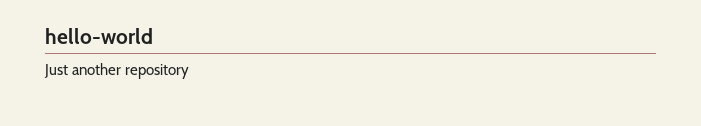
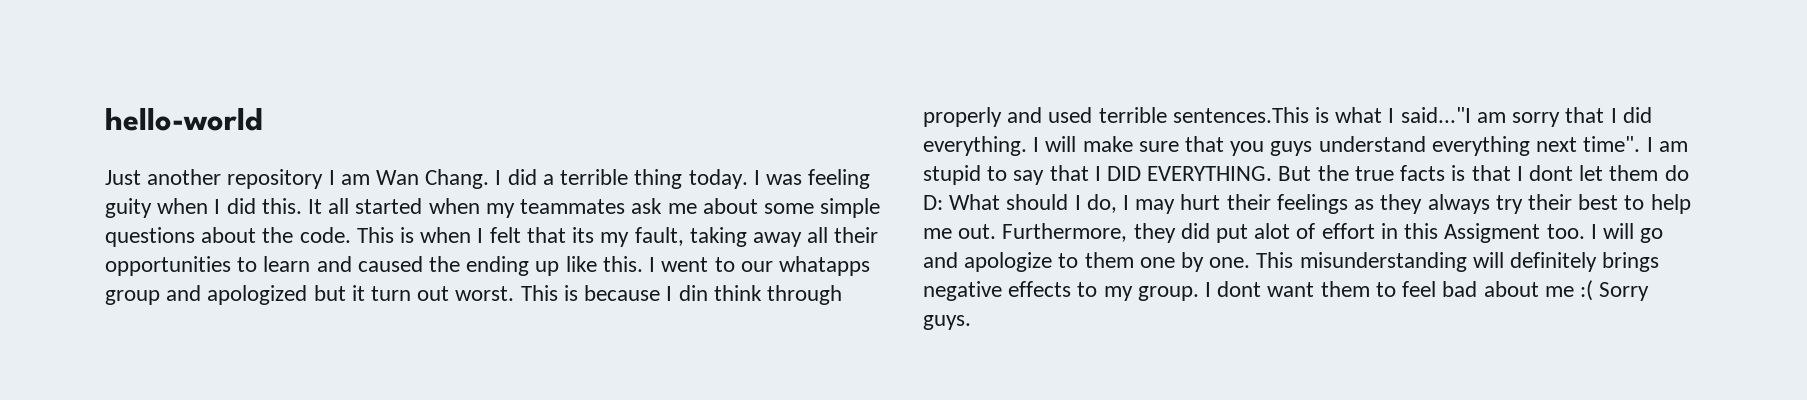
(190, 71) none -> [328,169,871,189] [105,198,881,218] [105,227,879,247] [105,256,870,276] [105,285,842,305] [923,107,1652,127] [923,136,1688,156] [923,165,1689,185] [923,194,1691,214] [923,223,1664,243] [923,252,1660,272] [923,280,1650,301] [923,315,971,330] I am Wan Chang. I did a terrible thing today. I was feeling guity when I did this. It all started when my teammates ask me about some simple questions about the code. This is when I felt that its my fault, taking away all their opportunities to learn and caused the ending up like this. I went to our whatapps group and apologized but it turn out worst. This is because I din think through properly and used terrible sentences.This is what I said..."I am sorry that I did everything. I will make sure that you guys understand everything next time". I am stupid to say that I DID EVERYTHING. But the true facts is that I dont let them do D: What should I do, I may hurt their feelings as they always try their best to help me out. Furthermore, they did put alot of effort in this Assigment too. I will go and apologize to them one by one. This misunderstanding will definitely brings negative effects to my group. I dont want them to feel bad about me :( Sorry guys.

